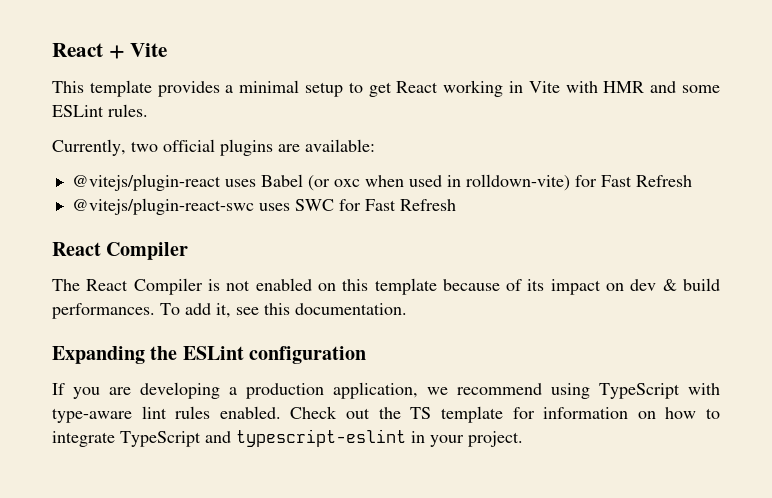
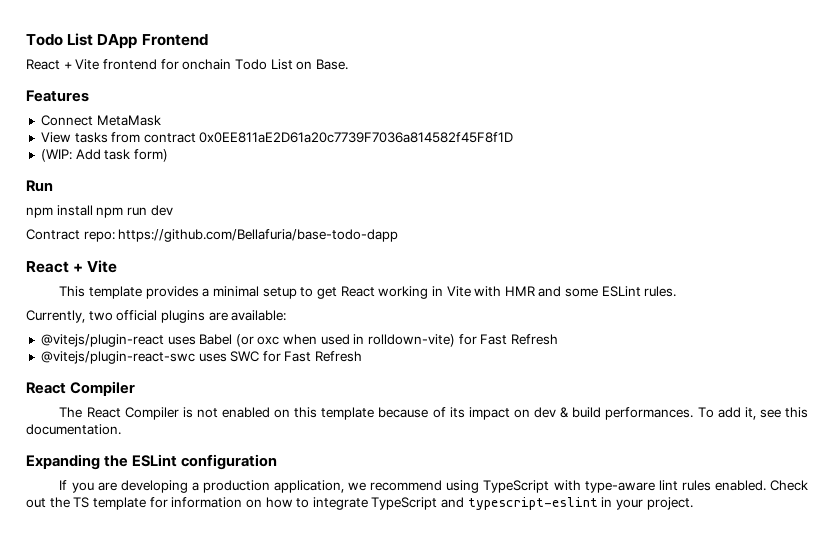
(52, 50) none -> [26,33,208,49] [26,59,348,70] [26,90,89,102] [40,115,161,126] [40,132,514,143] [40,149,168,162] [26,180,53,192] [26,205,173,218] [26,229,399,242] Todo List DApp Frontend // React + Vite frontend for onchain Todo List on Base. // Features // Connect MetaMask // View tasks from contract 0x0EE811aE2D61a20c7739F7036a814582f45F8f1D // (WIP: Add task form) // Run // npm install npm run dev // Contract repo: https://github.com/Bellafuria/base-todo-dapp //

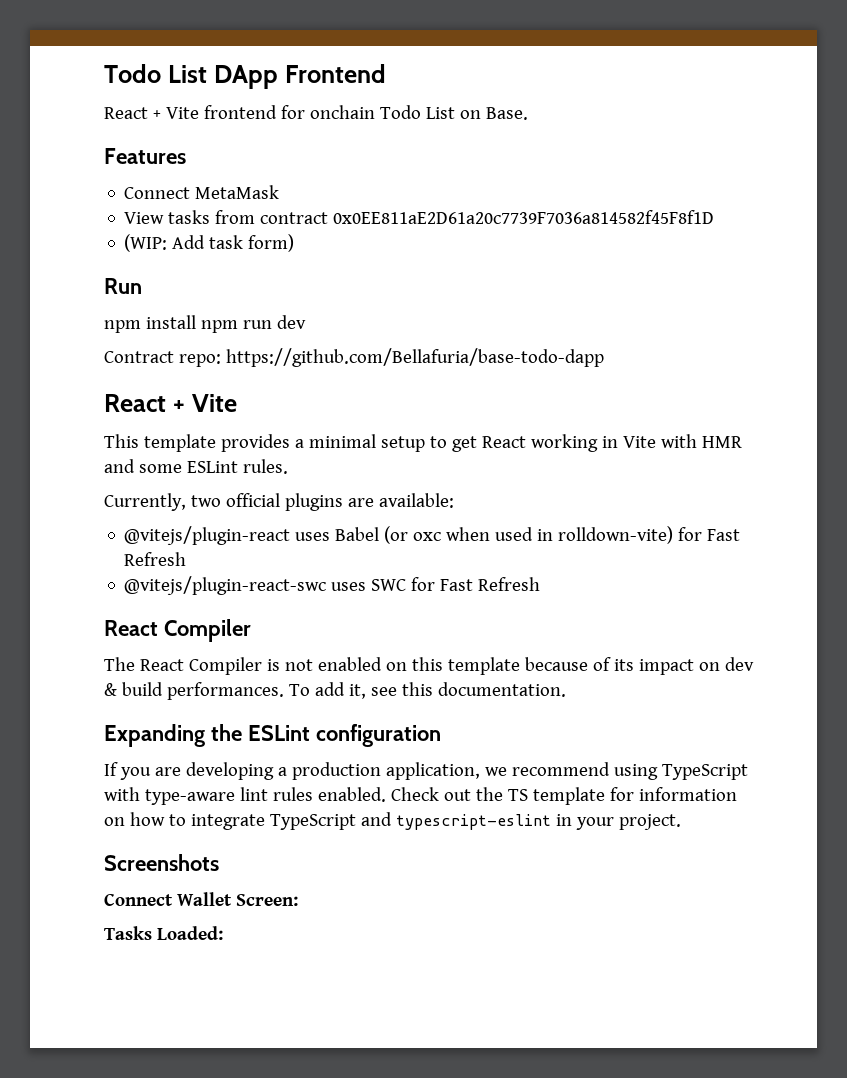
(693, 503) none -> [104,854,219,871] [104,892,298,906] [104,926,223,940] // Screenshots // Connect Wallet Screen: // Tasks Loaded:

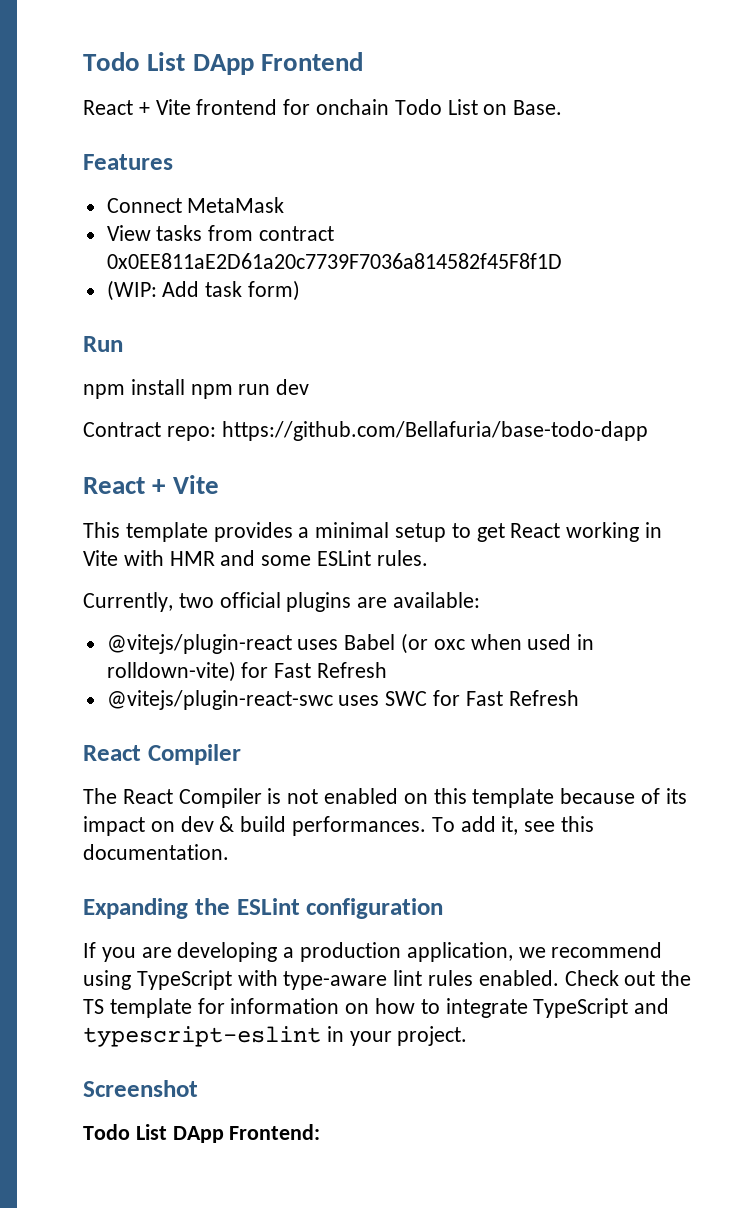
[104,854,219,871] [104,892,298,906] [104,926,223,940] Screenshots // Connect Wallet Screen: // Tasks Loaded: -> [83,1080,198,1097] [83,1124,321,1143] Screenshot // Todo List DApp Frontend:

